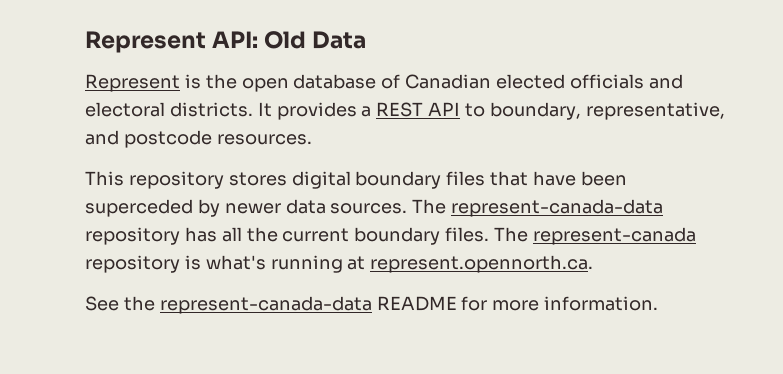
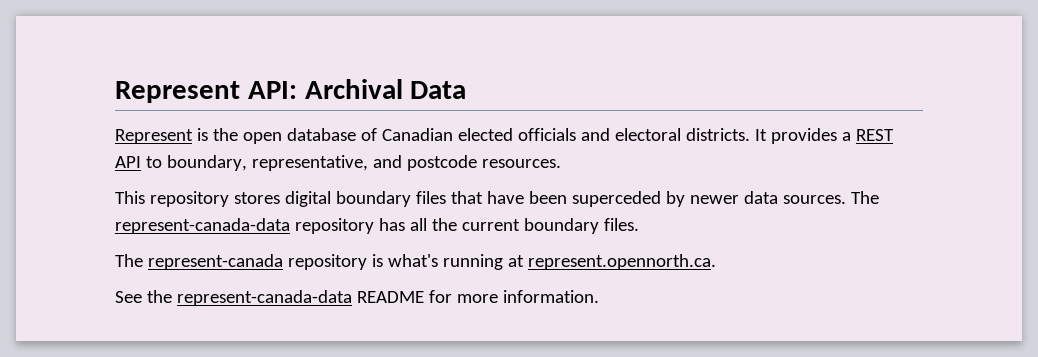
[264,31,307,49] Old -> [304,79,403,99] Archival
(490, 234) none -> (639, 224) //

